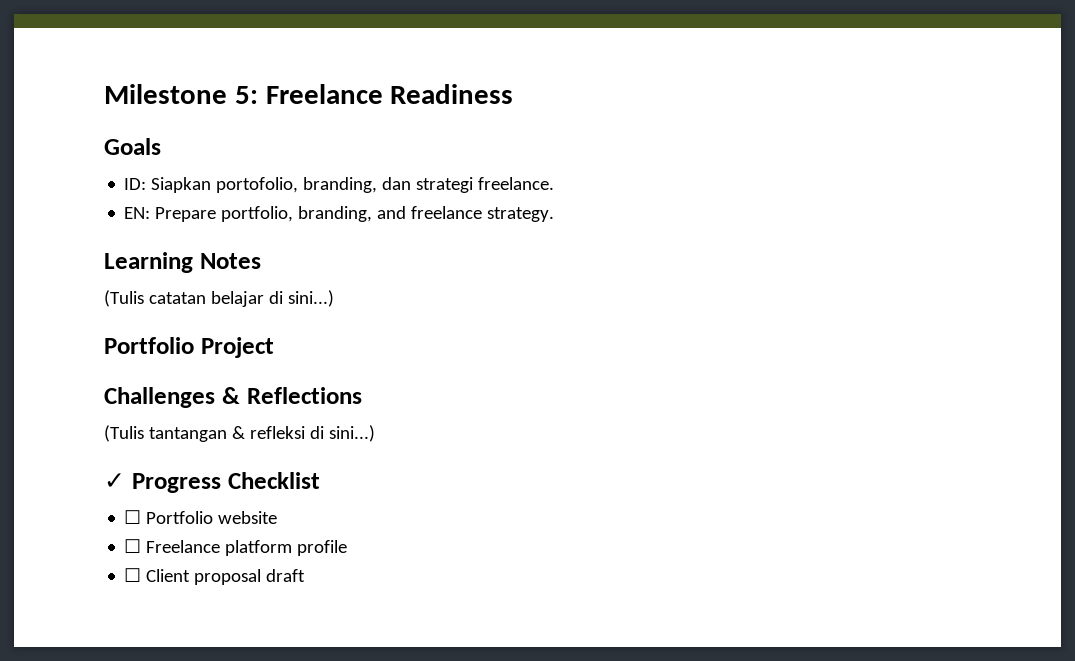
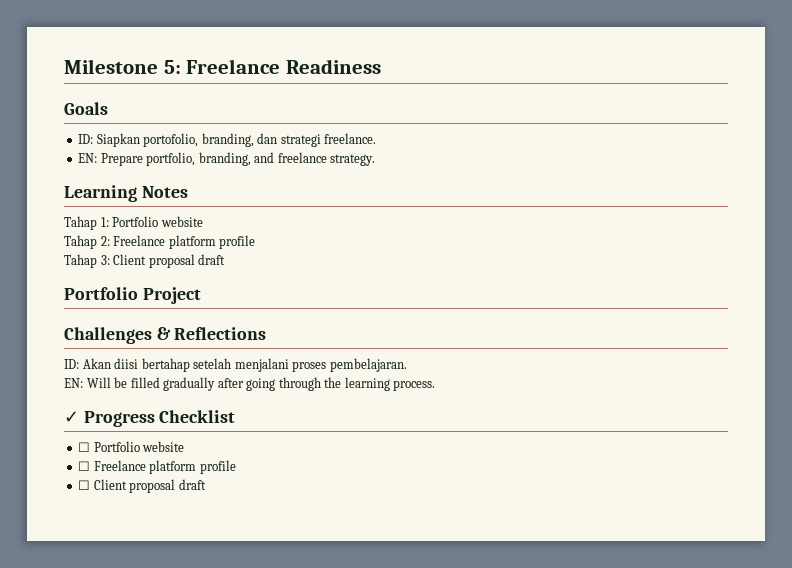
[104,290,334,307] (Tulis catatan belajar di sini...) -> [64,216,203,230] [64,235,256,249] [64,254,226,268] Tahap 1: Portfolio website // Tahap 2: Freelance platform profile // Tahap 3: Client proposal draft
[104,425,375,442] (Tulis tantangan & refleksi di sini...) -> [64,358,407,372] [64,377,436,391] ID: Akan diisi bertahap setelah menjalani proses pembelajaran. // EN: Will be filled gradually after going through the learning process.

